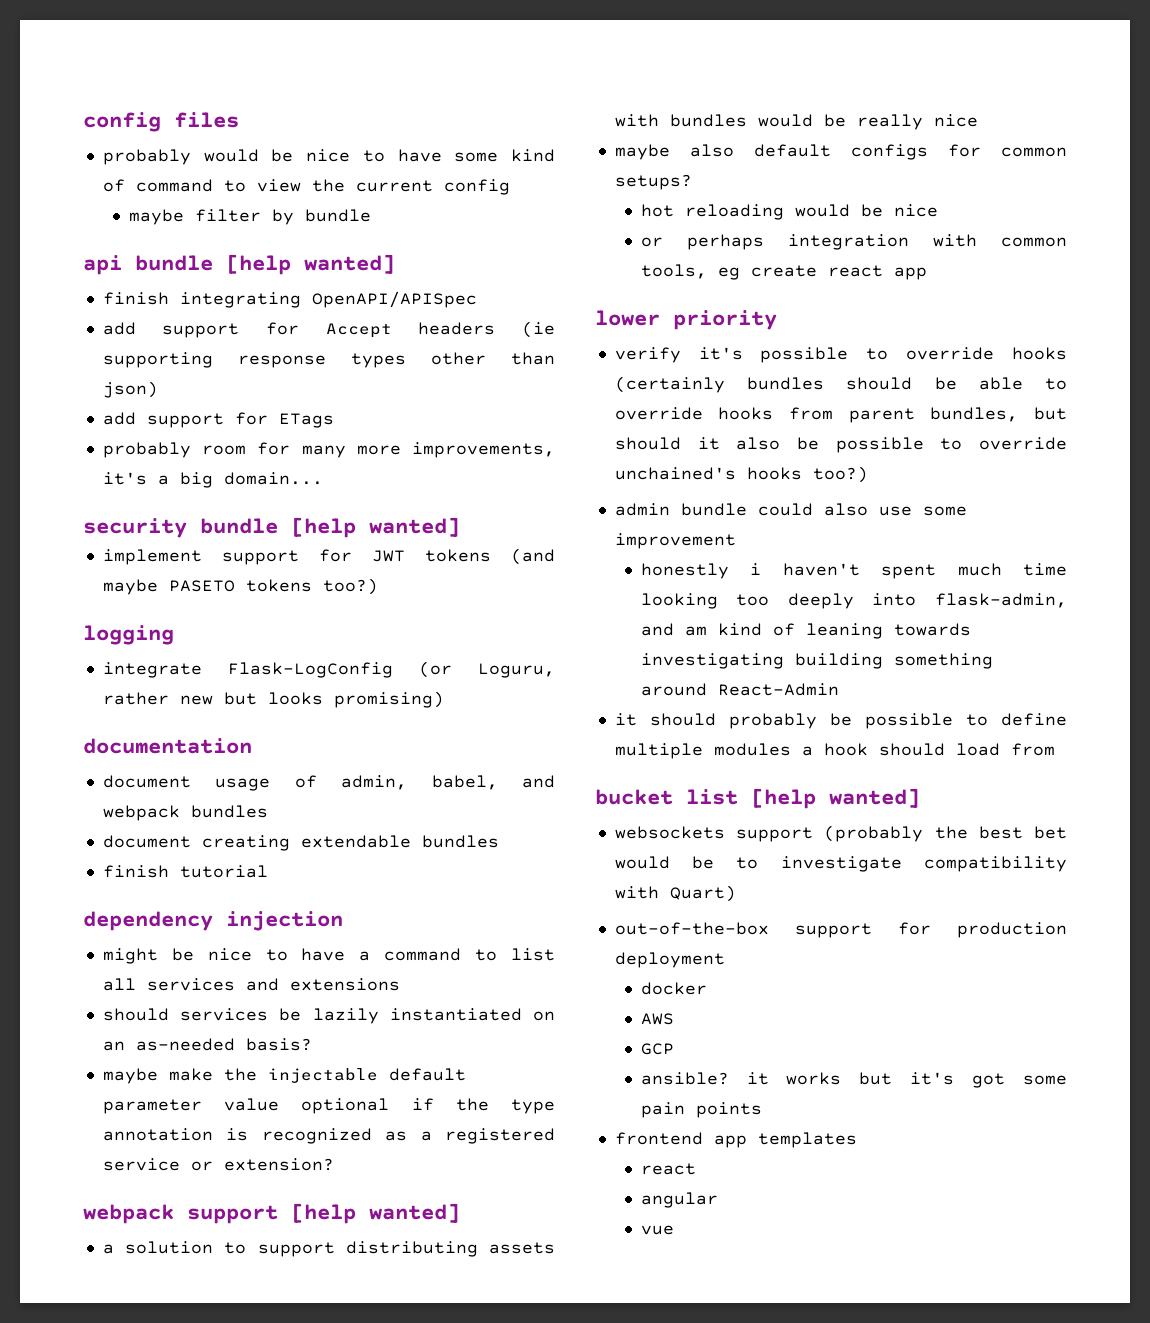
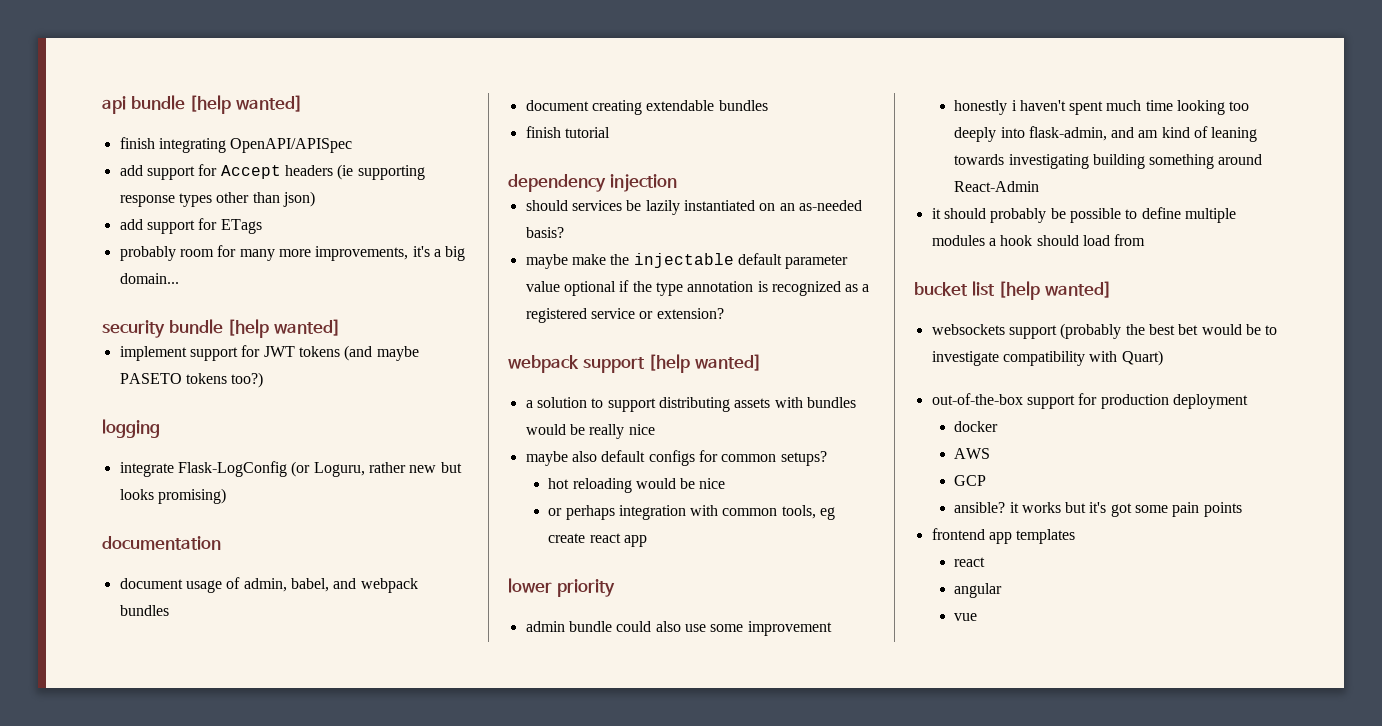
[83,112,239,132] [102,149,555,165] [102,179,510,195] [128,209,371,225] config files // probably would be nice to have some kind of command to view the current config // maybe filter by bundle // -> (102, 105) none
[102,948,555,964] [102,978,400,991] // might be nice to have a command to list all services and extensions -> (677, 183) none
[614,347,1067,363] [614,376,1067,393] [614,407,1067,423] [614,437,1067,453] [614,466,868,483] // verify it's possible to override hooks (certainly bundles should be able to override hooks from parent bundles, but should it also be possible to override unchained's hooks too?) -> (615, 588) none

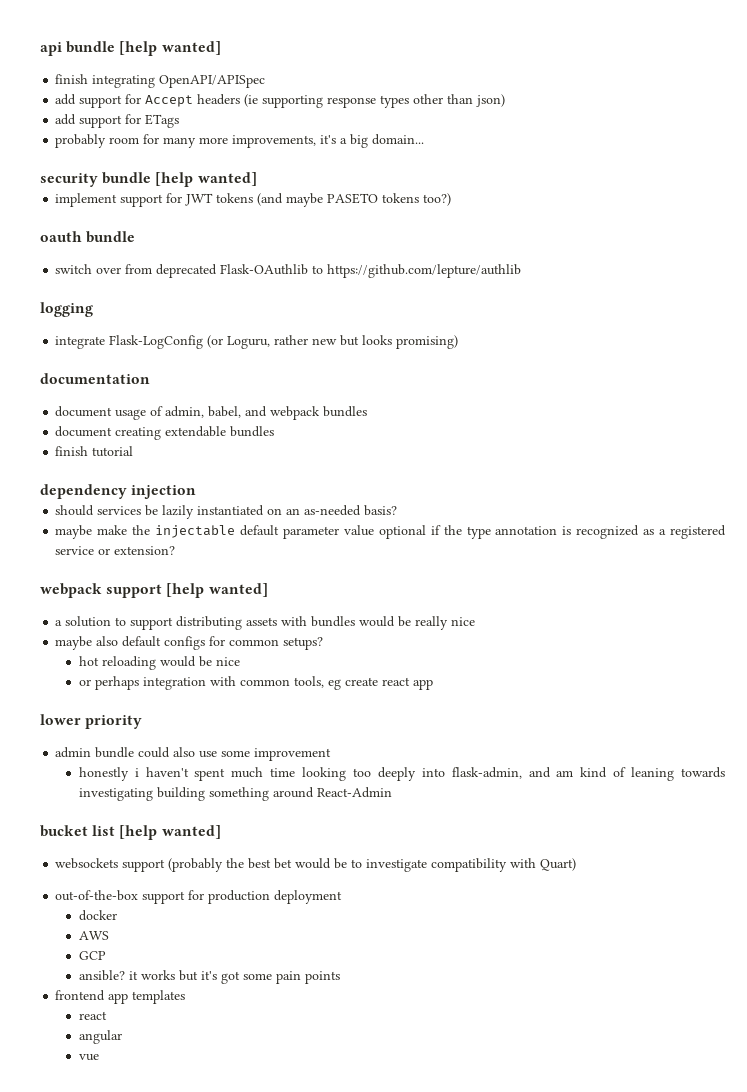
(264, 380) none -> [40,231,136,243] [55,264,522,278] // oauth bundle // switch over from deprecated Flask-OAuthlib to https://github.com/lepture/authlib
[931,207,1236,223] [931,234,1146,246] // it should probably be possible to define multiple modules a hook should load from -> (392, 792) none

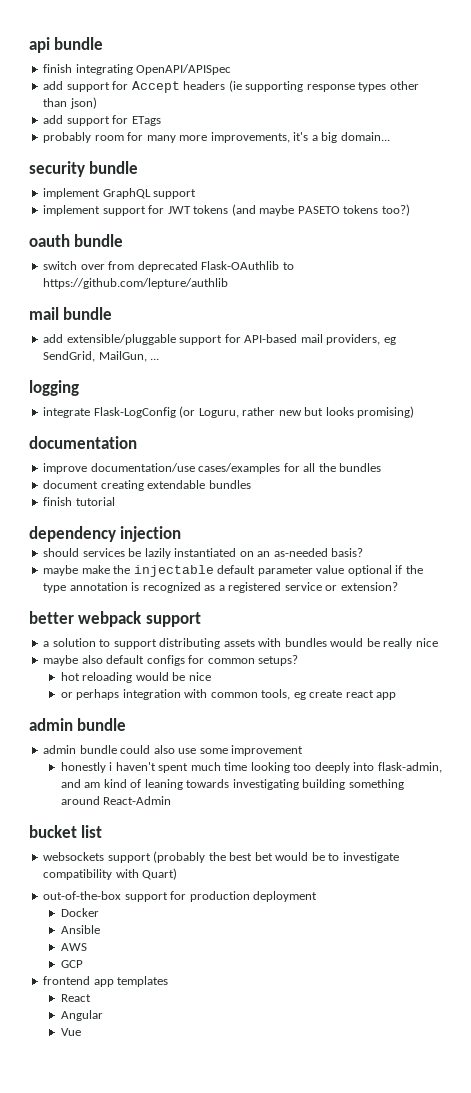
[119,41,221,56] [help wanted] -> (104, 43) none
[155,172,257,187] [help wanted] -> [43,188,197,199] // implement GraphQL support
(522, 271) none -> [29,307,113,320] [43,334,396,345] [43,351,160,362] // mail bundle // add extensible/pluggable support for API-based mail providers, eg SendGrid, MailGun, ...
[55,406,321,420] document usage of admin, babel, and webpack -> [43,463,336,474] improve documentation/use cases/examples for all the
(176, 550) none -> [29,611,74,624] better
[166,583,268,598] [help wanted] -> (201, 619) none
[40,714,143,729] lower priority -> [29,718,127,731] admin bundle
[119,825,221,840] [help wanted] -> (103, 831) none
[78,910,117,921] docker -> [60,908,99,917] [60,925,100,934] Docker // Ansible
[78,970,340,984] // ansible? it works but it's got some pain points -> (83, 964) none
[78,1011,107,1020] [78,1030,122,1044] [78,1054,99,1061] react // angular // vue -> [60,994,91,1002] [60,1010,103,1021] [60,1028,81,1036] React // Angular // Vue

